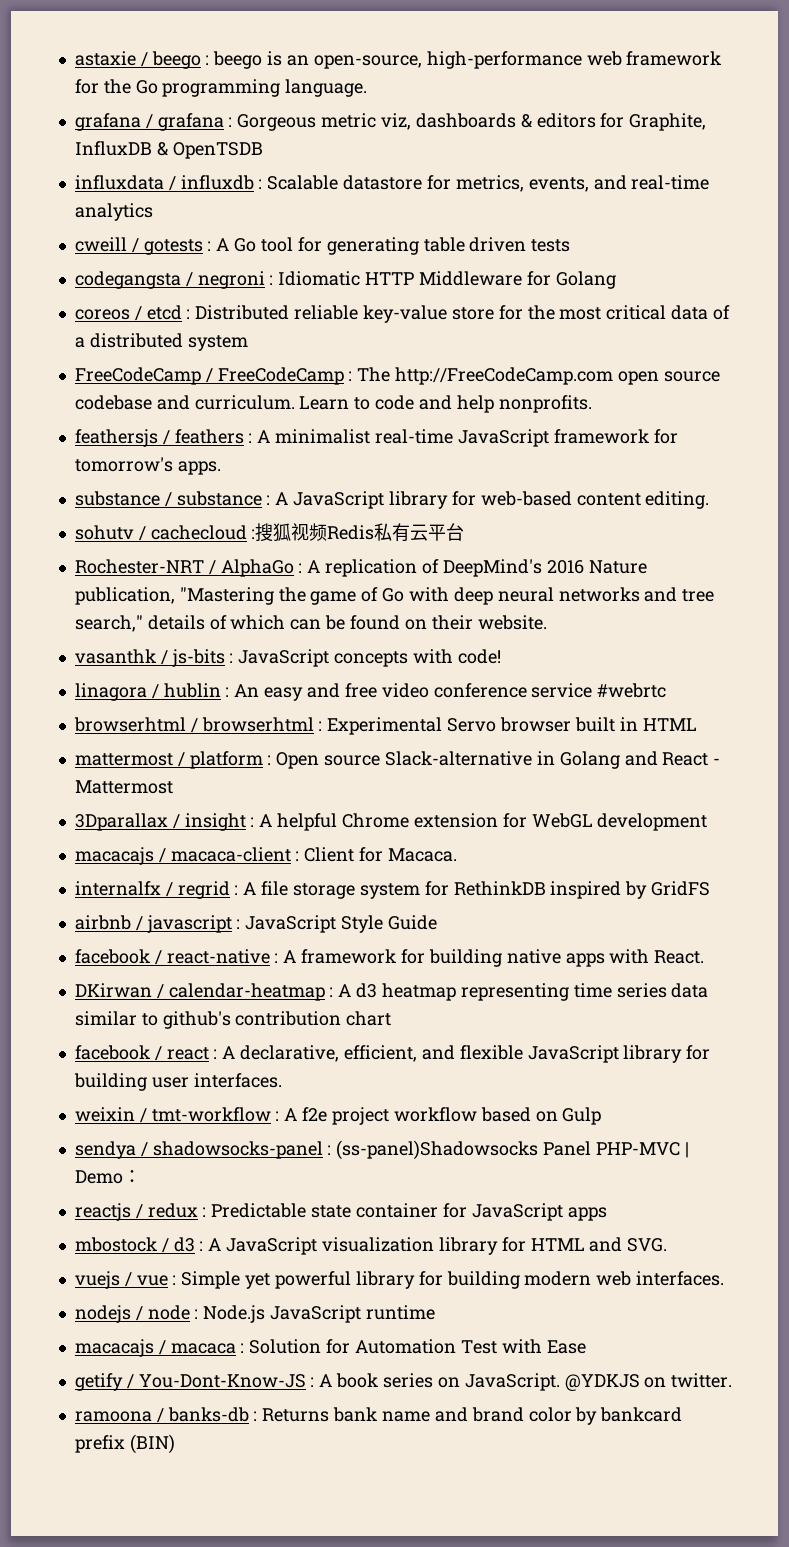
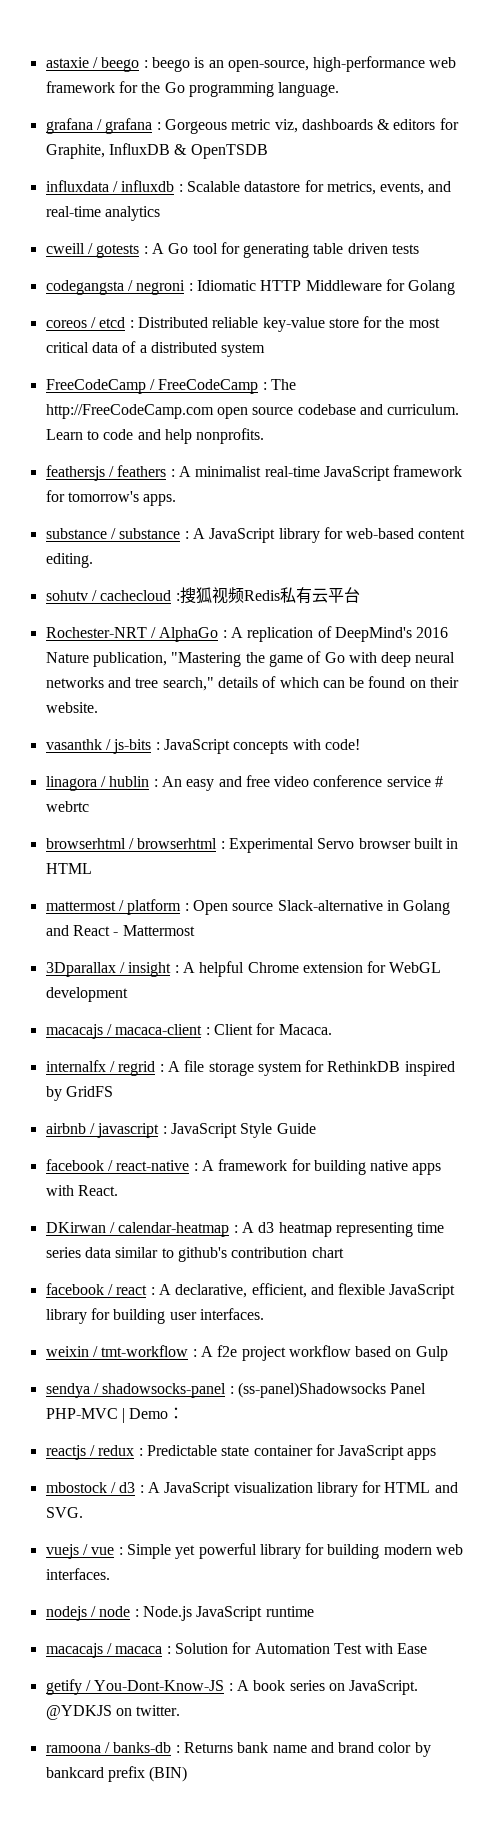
[597,683,667,698] #webrtc -> [435,776,444,787] [45,801,89,812] # webrtc

